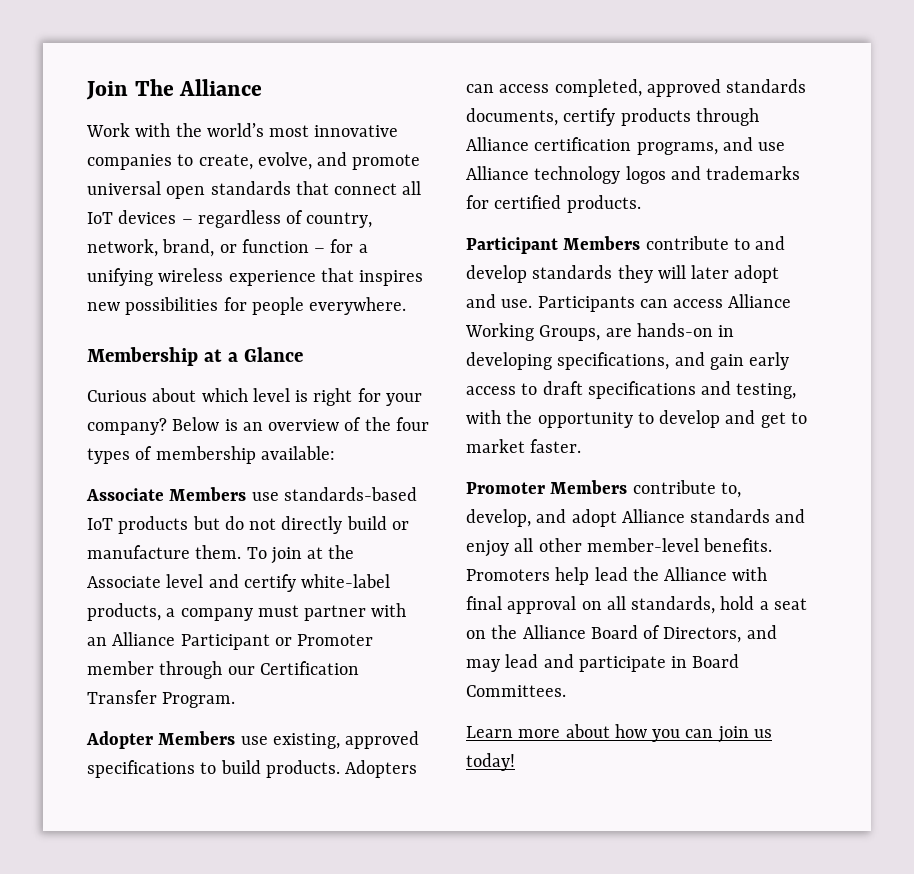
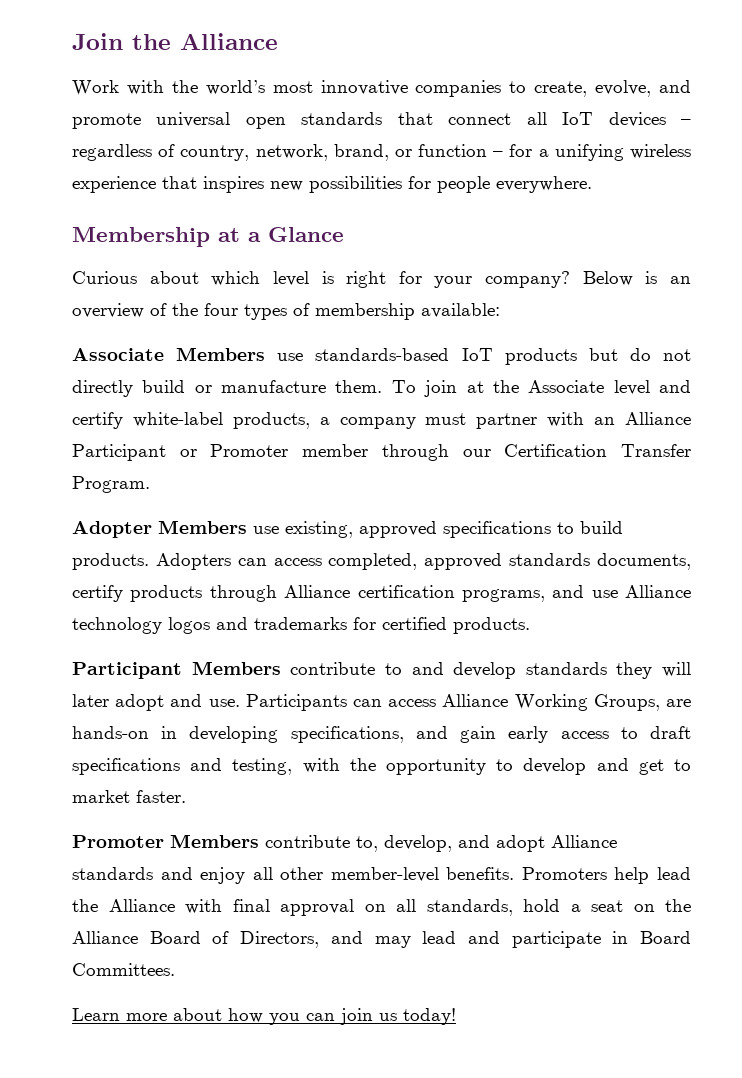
[134,79,174,96] The -> [132,34,171,50] the

